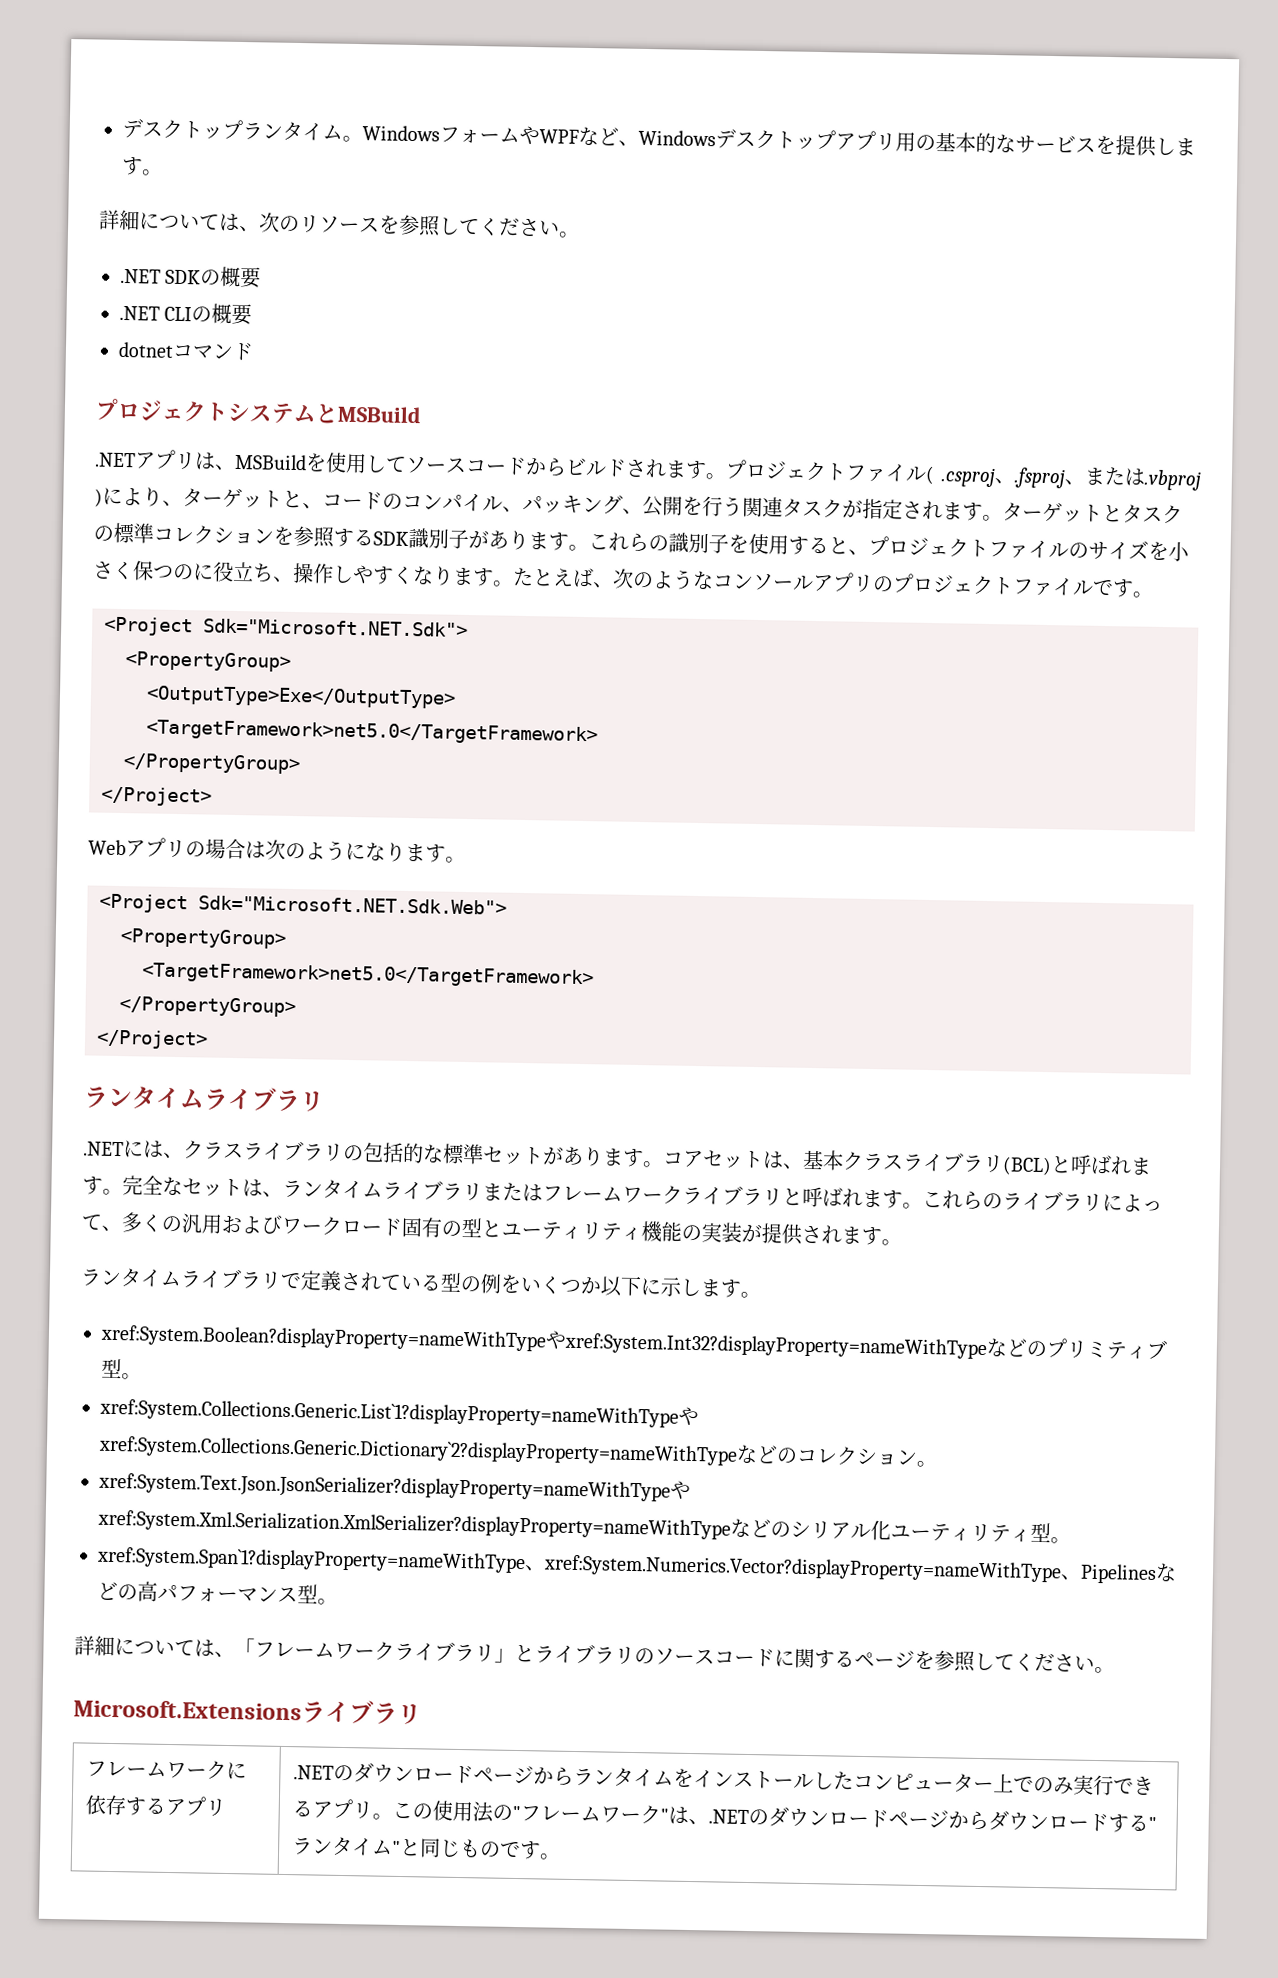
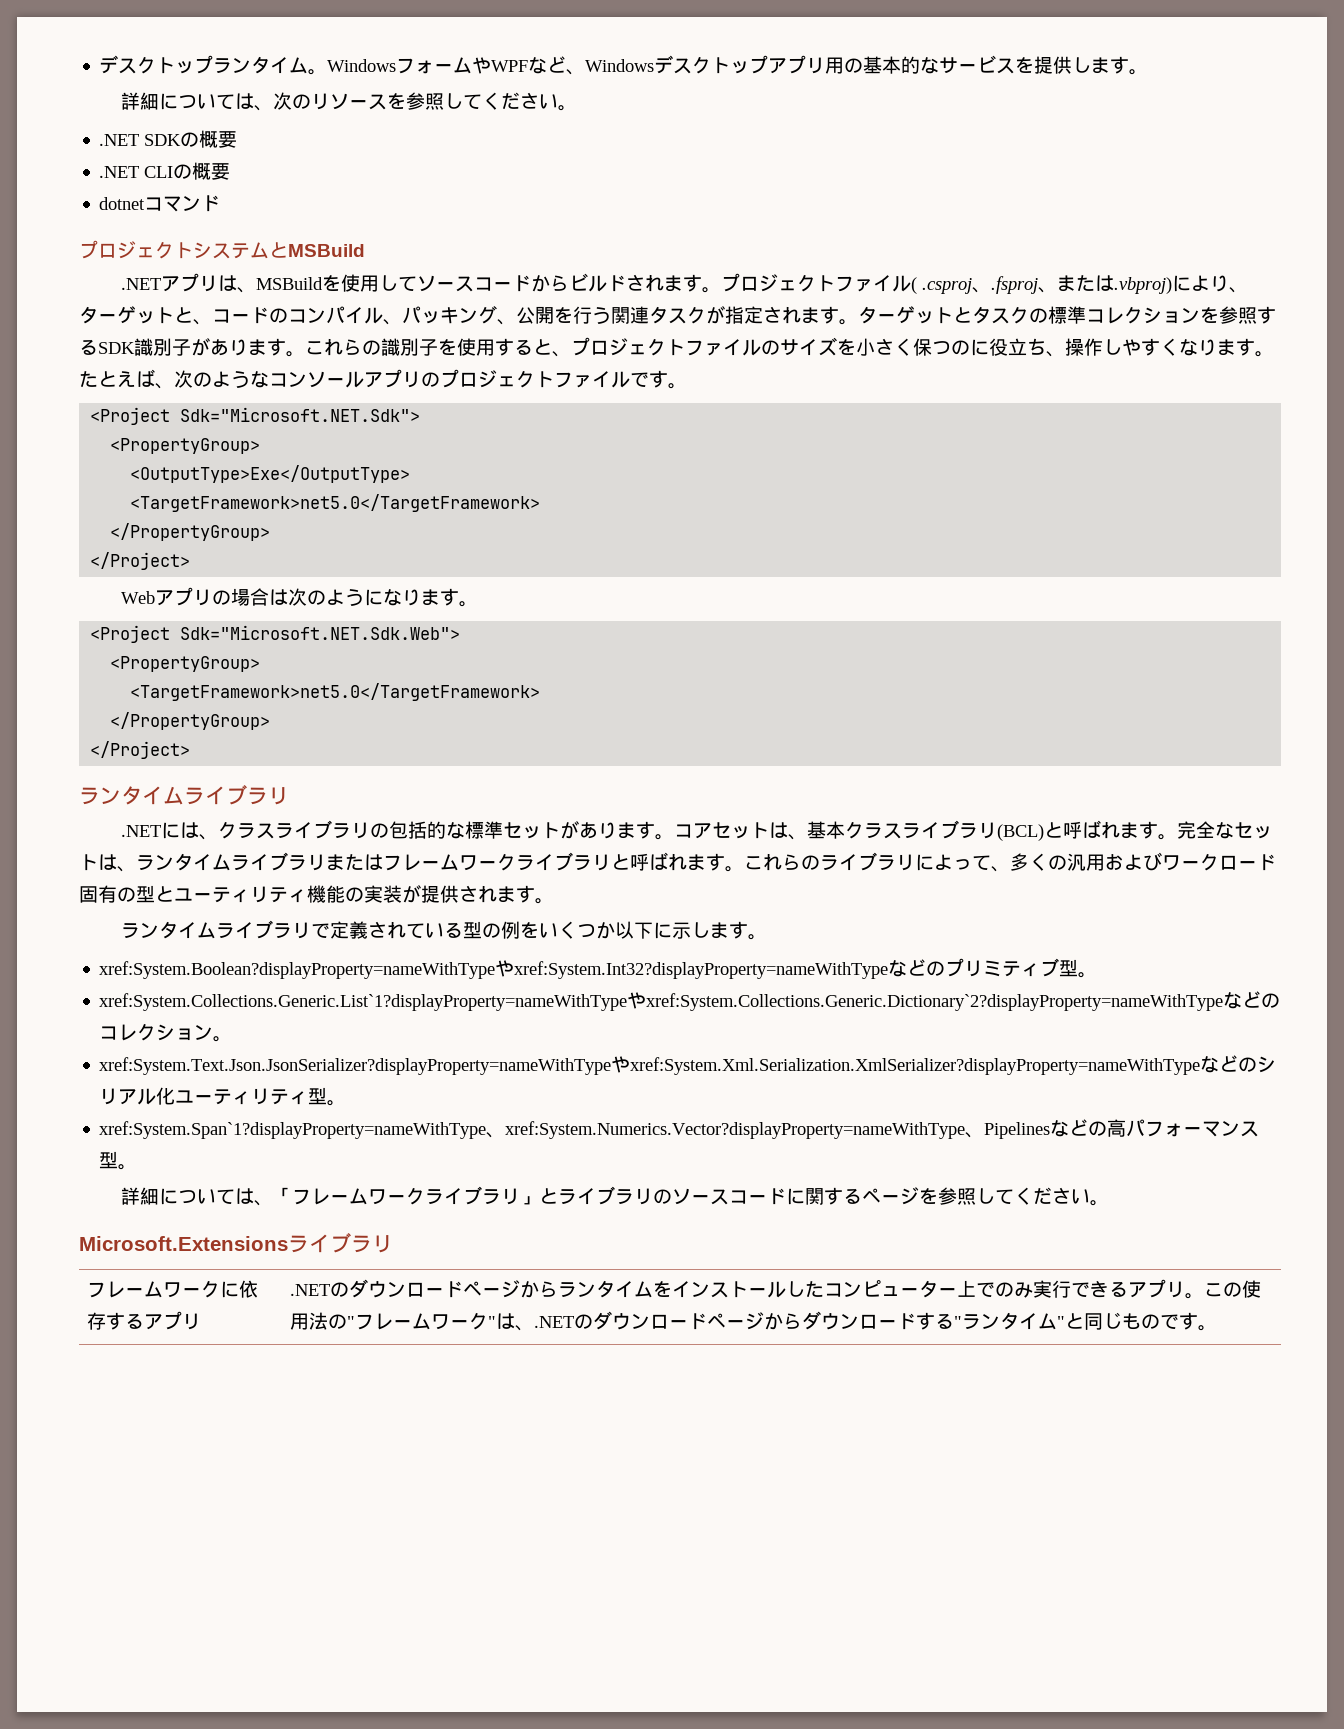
[1144,469,1202,491] [94,488,103,507] .vbproj ) -> [1113,277,1172,294] .vbproj)

